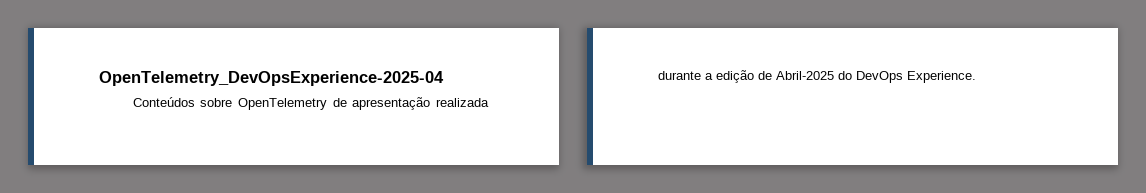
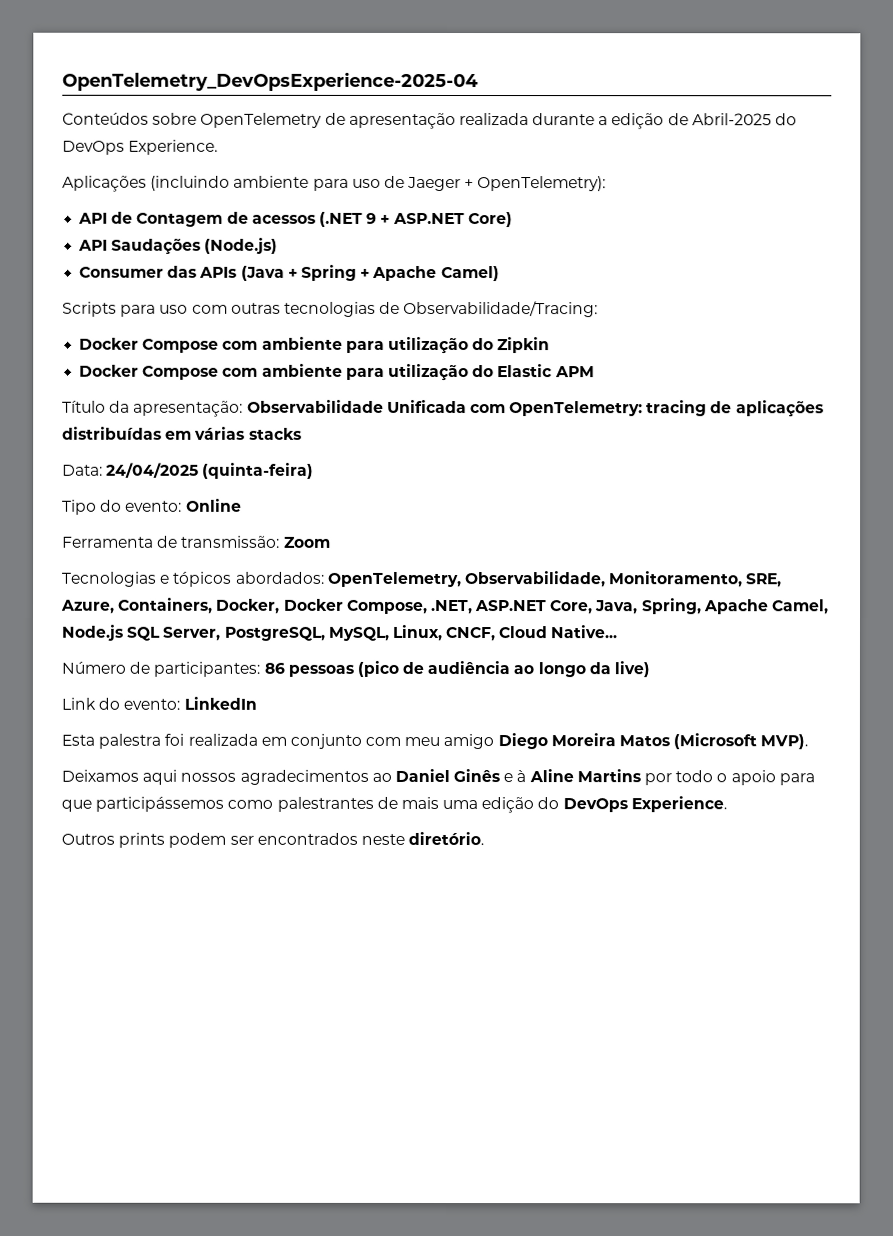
(976, 77) none -> [62,175,607,192] [78,211,513,228] [78,237,279,255] [79,264,500,282] [62,300,599,318] [79,336,551,355] [79,363,595,382] [62,399,824,418] [62,426,302,440] [62,462,315,479] [62,498,242,515] [62,535,331,548] [62,571,783,588] [61,597,830,615] [61,624,618,642] [61,660,651,678] [61,696,257,710] [61,733,809,750] [61,768,815,786] [61,796,727,814] [61,831,485,848] // Aplicações (incluindo ambiente para uso de Jaeger + OpenTelemetry): // API de Contagem de acessos (.NET 9 + ASP.NET Core) // API Saudações (Node.js) // Consumer das APIs (Java + Spring + Apache Camel) // Scripts para uso com outras tecnologias de Observabilidade/Tracing: // Docker Compose com ambiente para utilização do Zipkin // Docker Compose com ambiente para utilização do Elastic APM // Título da apresentação: Observabilidade Unificada com OpenTelemetry: tracing de aplicações distribuídas em várias stacks // Data: 24/04/2025 (quinta-feira) // Tipo do evento: Online // Ferramenta de transmissão: Zoom // Tecnologias e tópicos abordados: OpenTelemetry, Observabilidade, Monitoramento, SRE, Azure, Containers, Docker, Docker Compose, .NET, ASP.NET Core, Java, Spring, Apache Camel, Node.js SQL Server, PostgreSQL, MySQL, Linux, CNCF, Cloud Native... // Número de participantes: 86 pessoas (pico de audiência ao longo da live) // Link do evento: LinkedIn // Esta palestra foi realizada em conjunto com meu amigo Diego Moreira Matos (Microsoft MVP). // Deixamos aqui nossos agradecimentos ao Daniel Ginês e à Aline Martins por todo o apoio para que participássemos como palestrantes de mais uma edição do DevOps Experience. // Outros prints podem ser encontrados neste diretório.

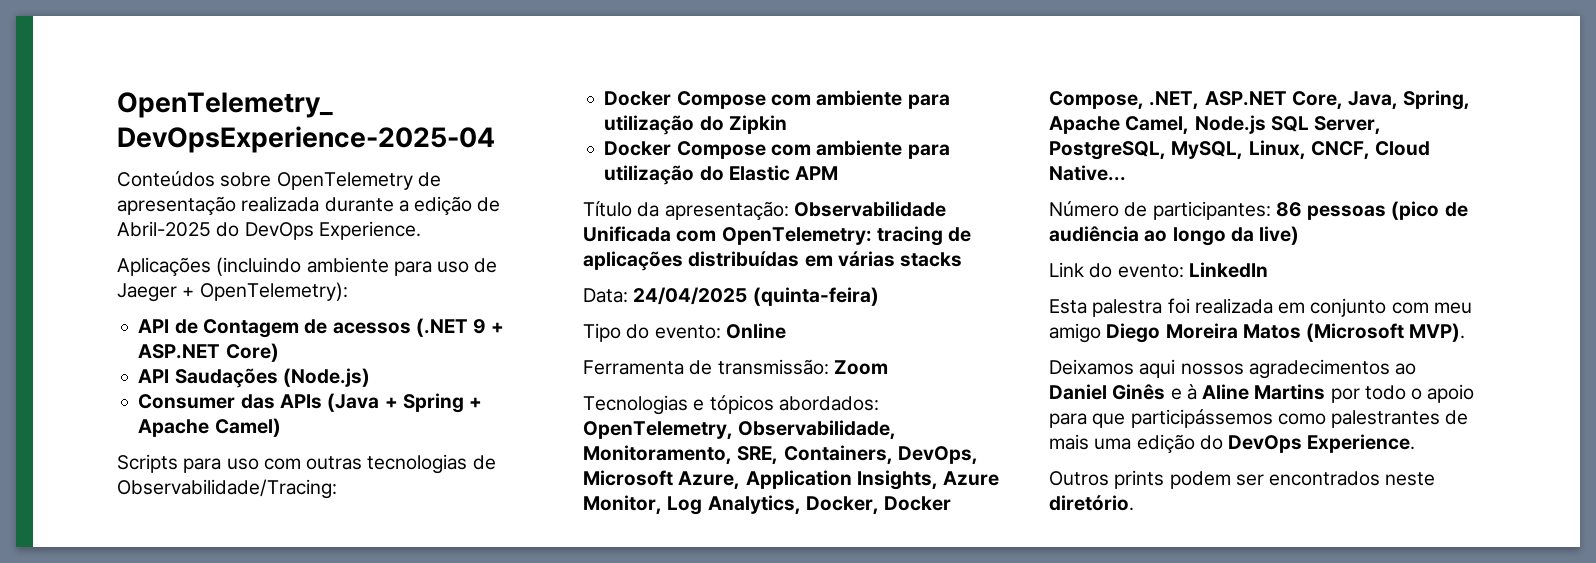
[61,597,214,614] Azure, Containers, -> [783,445,978,465] [583,470,1000,490] [583,495,801,515] Containers, DevOps, Microsoft Azure, Application Insights, Azure Monitor, Log Analytics,

